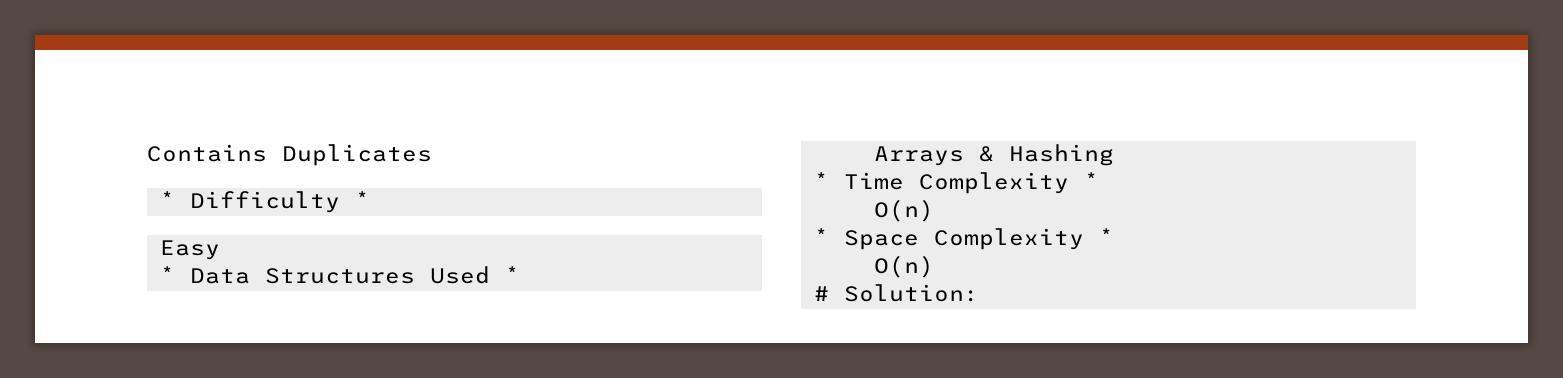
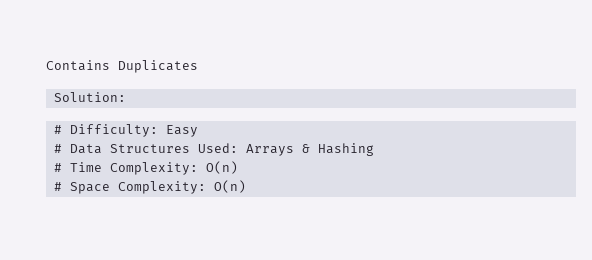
[159,191,370,213] * Difficulty * // -> [53,92,126,102] [53,124,158,137] Solution: // # Difficulty:
[159,266,175,283] * -> [53,144,62,153] #
[429,266,520,284] Used * // -> [197,143,238,153] Used:
[813,172,1099,194] [873,199,934,222] [813,228,1114,250] * Time Complexity * // O(n) // * Space Complexity * // -> [53,162,198,175] # Time Complexity:
[843,284,979,302] Solution: -> [69,180,246,194] Space Complexity: O(n)

